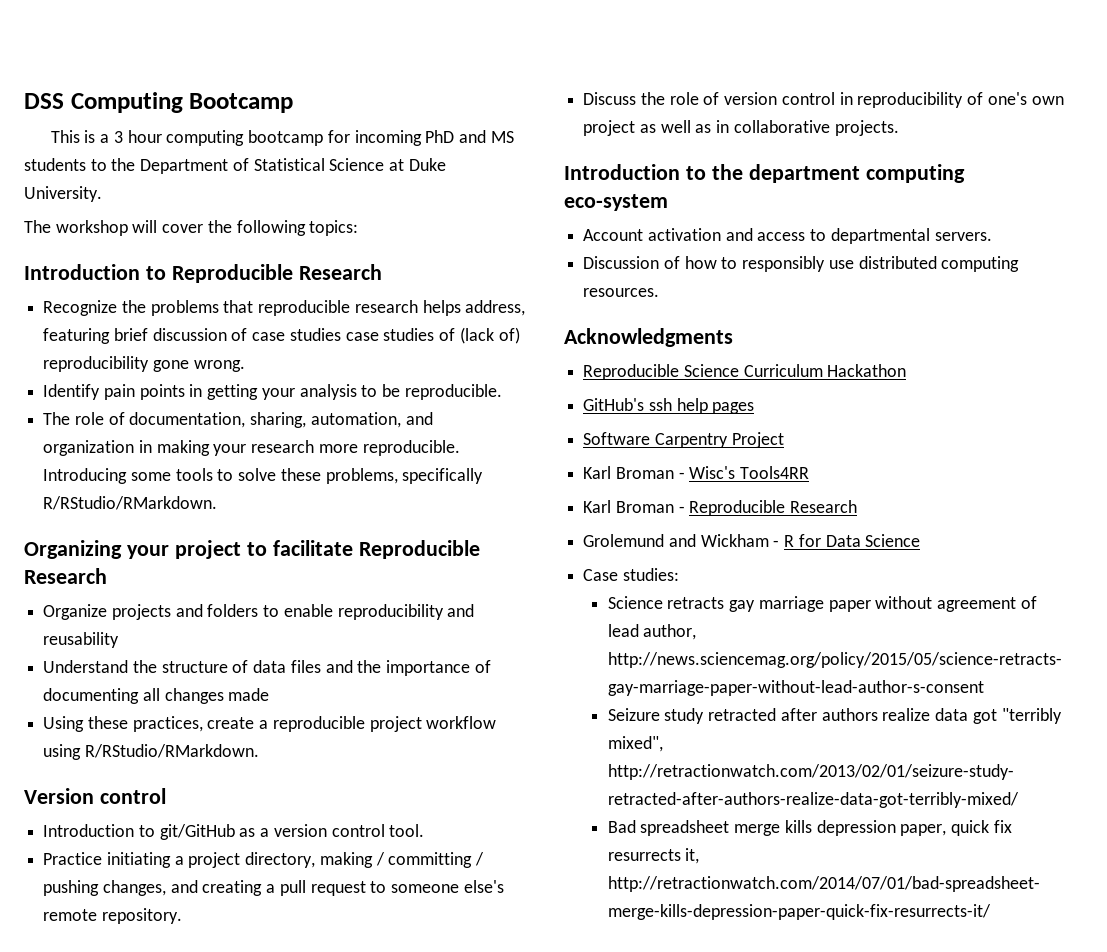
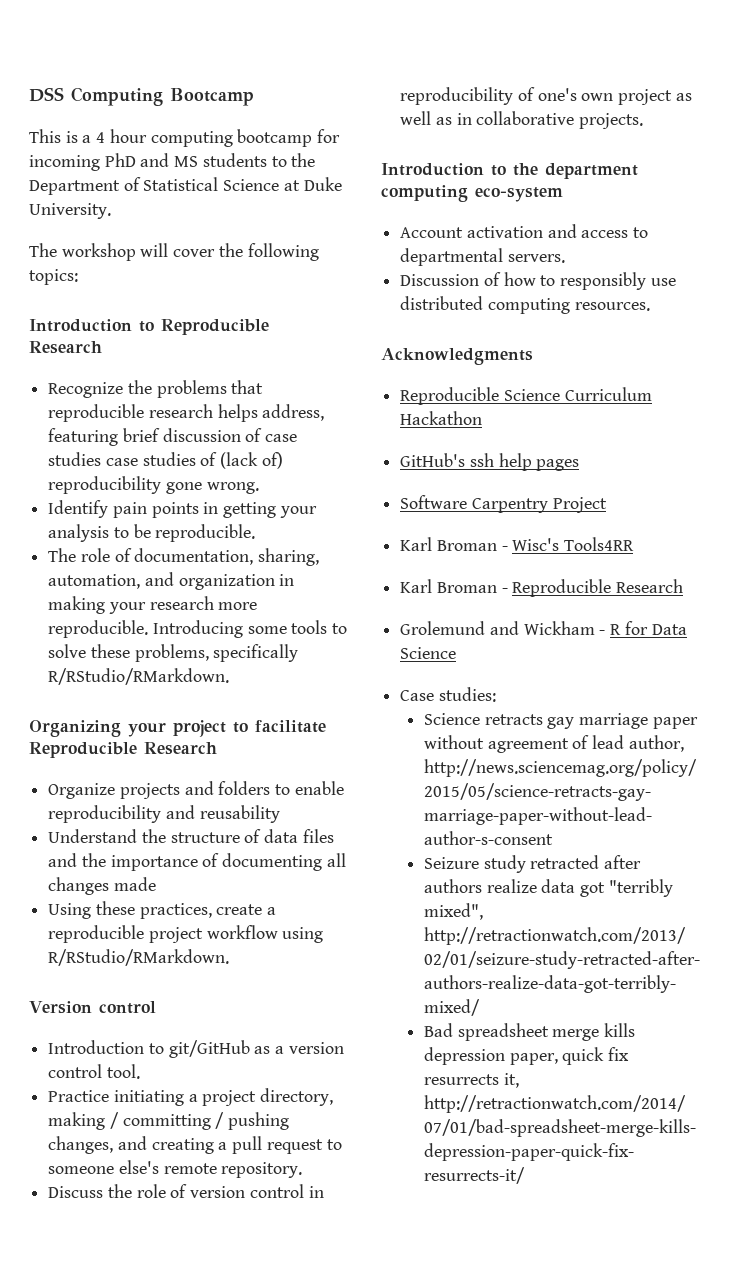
[113,131,123,143] 3 -> [96,132,106,143] 4

